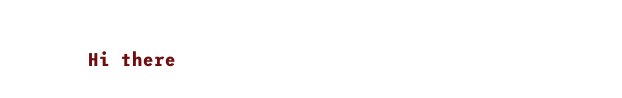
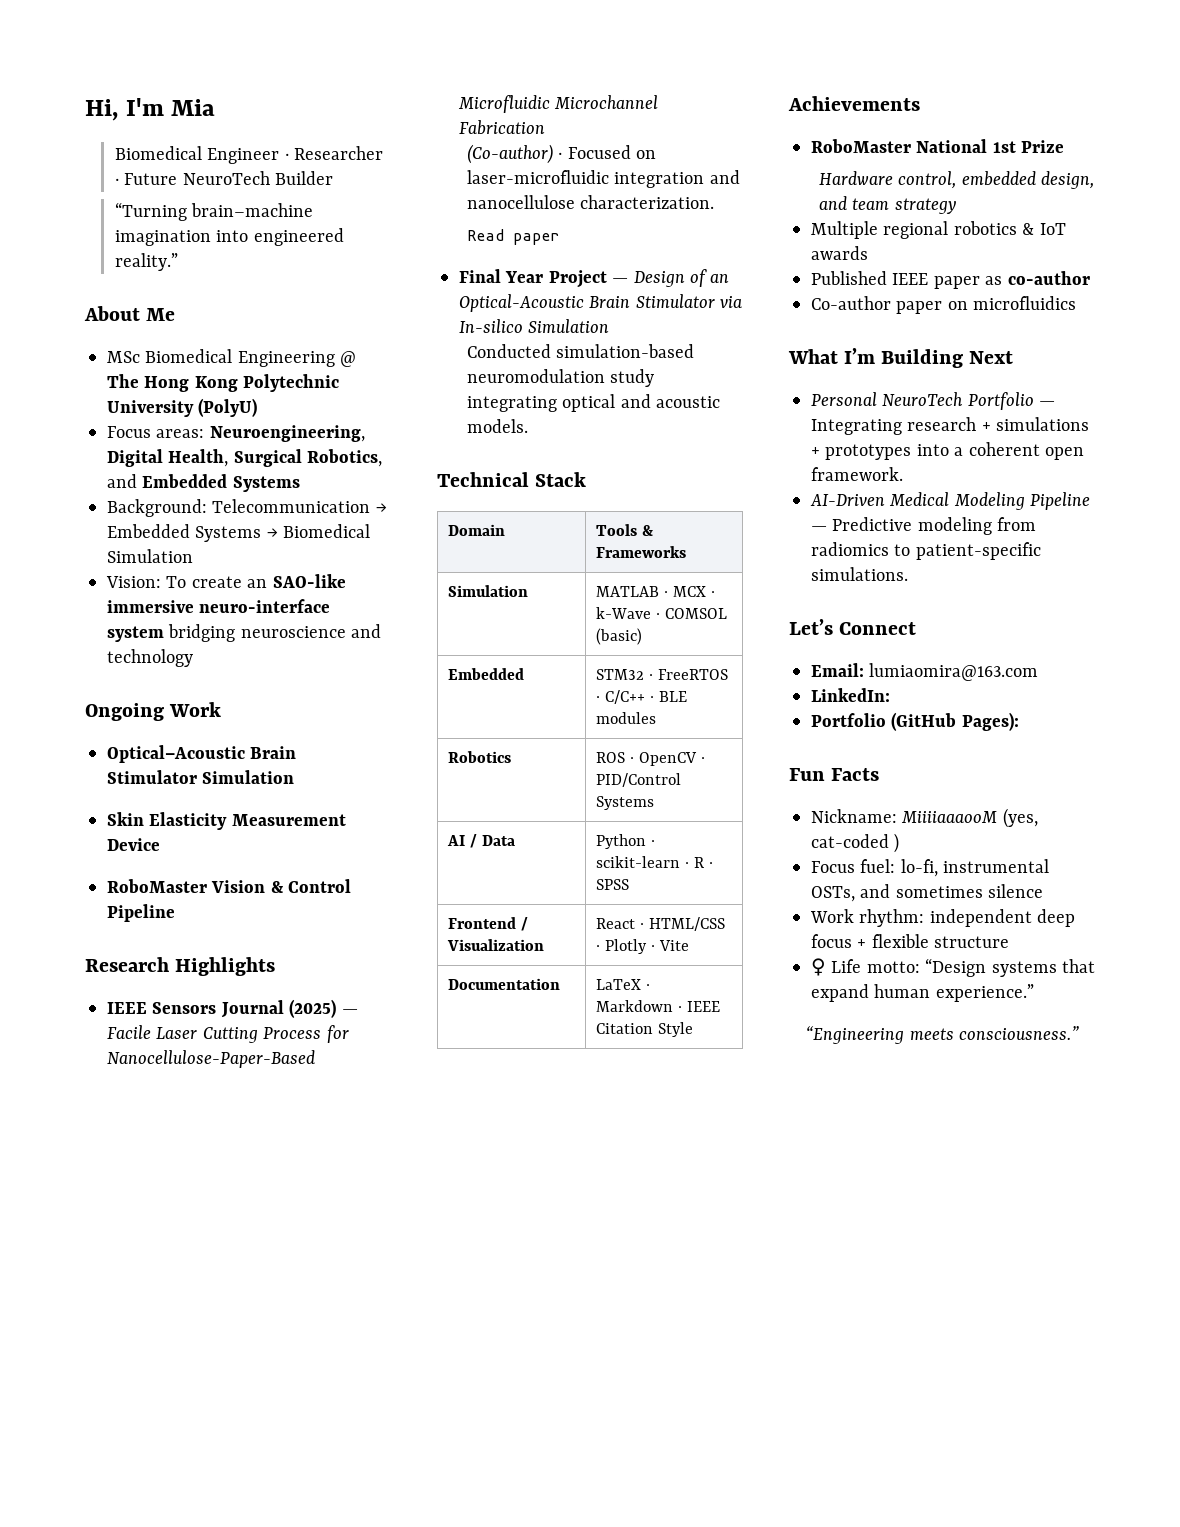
[88,51,176,67] Hi there -> [85,98,216,121] [115,146,384,164] [115,171,334,185] [115,202,314,221] [115,228,344,246] [115,253,179,271] [84,306,176,321] [107,349,357,367] [107,374,340,392] [107,398,258,417] [107,425,365,442] [107,449,383,467] [107,474,300,492] [107,499,387,517] [107,524,371,542] [107,549,193,563] [106,574,346,588] [107,599,331,613] [107,624,382,642] [107,649,193,667] [85,702,222,721] [107,745,297,763] [107,770,295,784] [107,812,346,830] [107,838,160,851] [107,879,352,893] [107,904,175,922] [85,957,276,976] [107,999,358,1018] [107,1025,349,1043] [107,1050,315,1068] [458,95,659,113] [459,120,545,135] [467,144,657,164] [467,170,740,188] [467,195,715,209] [467,229,560,245] [459,269,730,288] [459,294,743,312] [459,319,610,333] [467,344,695,358] [467,369,655,387] [467,394,721,412] [467,419,529,433] [437,472,587,487] [448,524,506,536] [596,524,654,536] [596,546,687,558] [448,585,529,597] [596,586,716,597] [596,607,728,619] [596,628,643,645] [448,668,525,680] [596,669,729,680] [596,690,688,704] [596,712,657,724] [448,751,512,763] [596,752,706,766] [596,773,682,787] [596,796,655,810] [447,834,516,848] [596,834,656,849] [596,856,714,868] [596,879,630,890] [448,917,529,931] [447,939,545,951] [596,917,726,931] [596,939,690,954] [448,978,561,990] [596,979,651,990] [596,1000,721,1012] [596,1022,694,1037] [788,96,920,111] [811,139,1065,153] [819,171,1095,189] [819,196,956,214] [811,221,1066,239] [811,246,868,260] [811,271,1090,289] [811,296,1077,314] [788,348,1014,368] [811,392,1056,410] [811,417,1090,435] [811,442,1084,460] [811,467,903,481] [810,492,1091,510] [811,517,1037,535] [811,542,1041,560] [811,567,908,581] [789,619,917,635] [811,663,1039,681] [811,688,890,702] [811,712,1019,731] [789,768,880,781] [811,808,1038,828] [811,833,900,853] [811,859,1050,877] [811,884,1044,902] [810,909,1076,927] [811,934,1010,948] [811,958,1095,977] [811,984,1034,1002] [805,1026,1079,1044] Hi, I'm Mia // Biomedical Engineer · Researcher · Future NeuroTech Builder // “Turning brain–machine imagination into engineered reality.” // About Me // MSc Biomedical Engineering @ The Hong Kong Polytechnic University (PolyU) // Focus areas: Neuroengineering, Digital Health, Surgical Robotics, and Embedded Systems // Background: Telecommunication → Embedded Systems → Biomedical Simulation // Vision: To create an SAO-like immersive neuro-interface system bridging neuroscience and technology // Ongoing Work // Optical–Acoustic Brain Stimulator Simulation // Skin Elasticity Measurement Device // RoboMaster Vision & Control Pipeline // Research Highlights // IEEE Sensors Journal (2025) — Facile Laser Cutting Process for Nanocellulose-Paper-Based Microfluidic Microchannel Fabrication // (Co-author) · Focused on laser-microfluidic integration and nanocellulose characterization. // Read paper // Final Year Project — Design of an Optical-Acoustic Brain Stimulator via In-silico Simulation // Conducted simulation-based neuromodulation study integrating optical and acoustic models. // Technical Stack // Domain | Tools & Frameworks // Simulation | MATLAB · MCX · k-Wave · COMSOL (basic) // Embedded | STM32 · FreeRTOS · C/C++ · BLE modules // Robotics | ROS · OpenCV · PID/Control Systems // AI / Data | Python · scikit-learn · R · SPSS // Frontend / Visualization | React · HTML/CSS · Plotly · Vite // Documentation | LaTeX · Markdown · IEEE Citation Style // Achievements // RoboMaster National 1st Prize // Hardware control, embedded design, and team strategy // Multiple regional robotics & IoT awards // Published IEEE paper as co-author // Co-author paper on microfluidics // What I’m Building Next // Personal NeuroTech Portfolio — Integrating research + simulations + prototypes into a coherent open framework. // AI-Driven Medical Modeling Pipeline — Predictive modeling from radiomics to patient-specific simulations. // Let’s Connect // Email: lumiaomira@163.com // LinkedIn: // Portfolio (GitHub Pages): // Fun Facts // Nickname: MiiiiaaaooM (yes, cat-coded ) // Focus fuel: lo-fi, instrumental OSTs, and sometimes silence // Work rhythm: independent deep focus + flexible structure // ♀ Life motto: “Design systems that expand human experience.” // “Engineering meets consciousness.”

